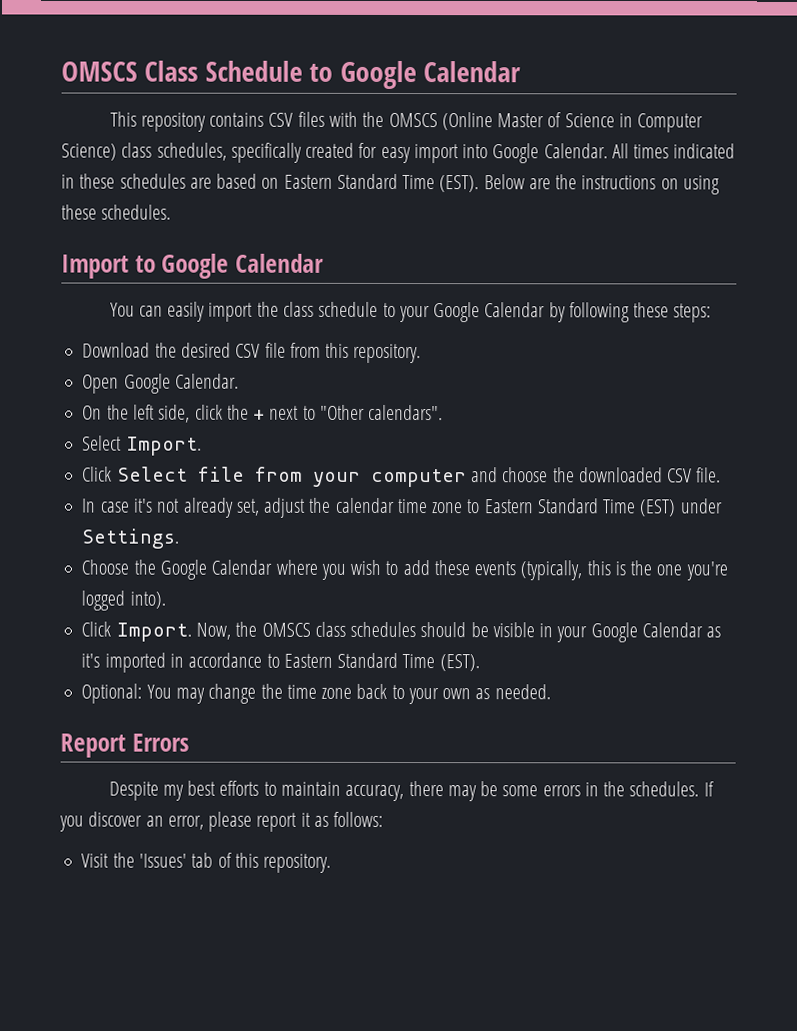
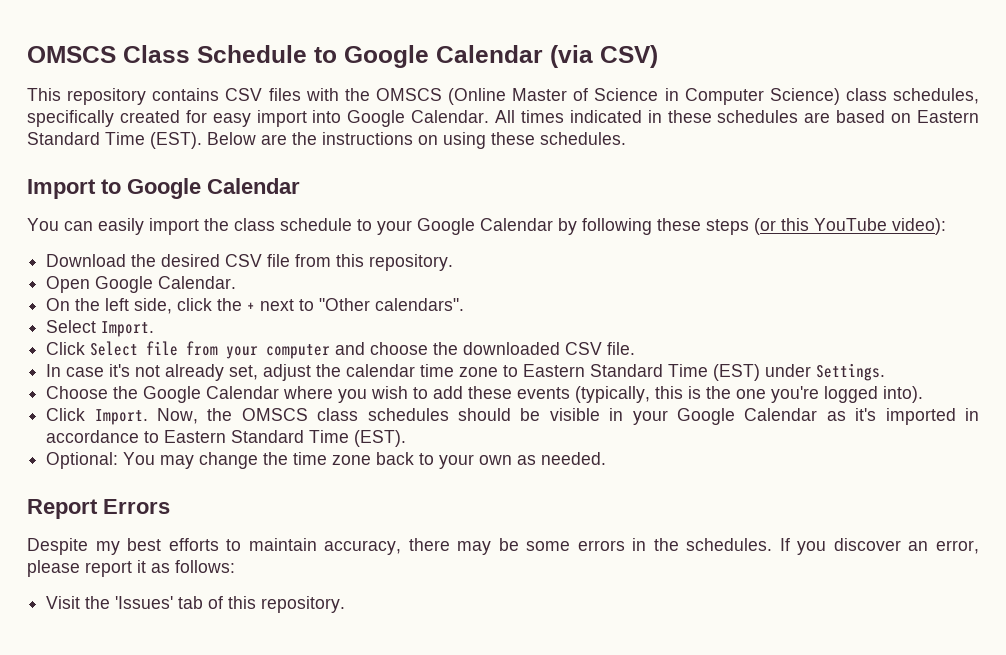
(522, 72) none -> [550,45,658,68] (via CSV)
[673,303,712,323] steps: -> [706,218,946,235] steps (or this YouTube video):

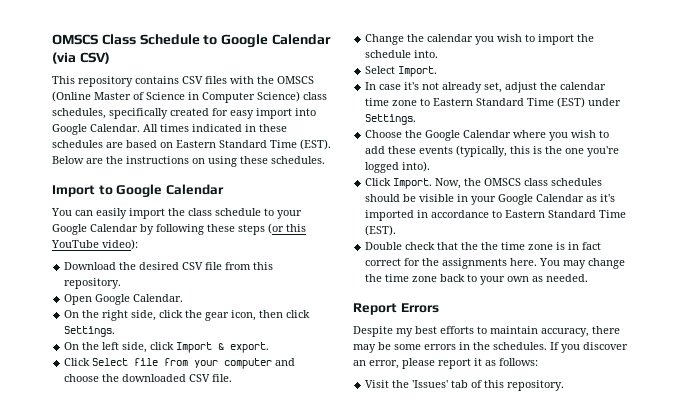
(237, 282) none -> [64,310,311,321] [64,326,116,337] // On the right side, click the gear icon, then click Settings.
[217,298,465,311] [46,320,155,337] the + next to "Other calendars". // Select Import. -> [176,342,270,353] Import & export.
(636, 348) none -> [365,34,595,45] [365,50,439,58] [365,66,438,77] // Change the calendar you wish to import the schedule into. // Select Import.
[46,452,119,469] Optional: -> [365,242,602,250] [365,258,538,269] Double check that the the time zone is in fact correct for the assignments here.

